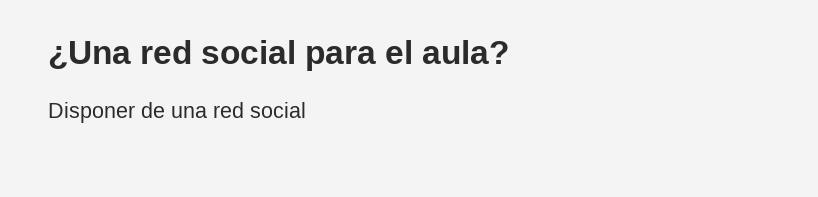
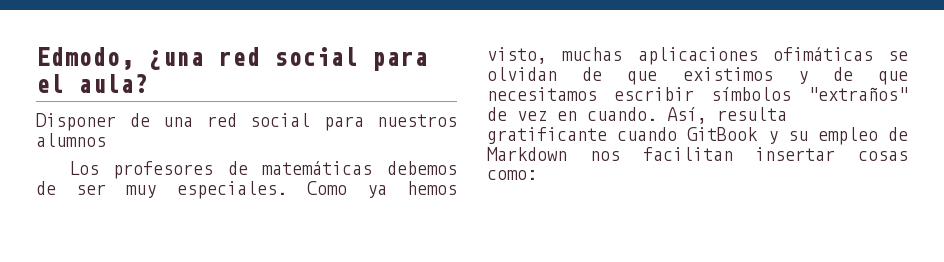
[48,41,131,69] ¿Una -> [36,47,204,70] Edmodo, ¿una
(306, 110) none -> [323,114,457,131] [36,133,106,147] [68,161,457,179] [36,181,457,199] [487,47,908,65] [487,67,908,85] [487,87,908,101] [487,107,787,124] [487,127,908,145] [487,147,908,161] [487,170,537,180] para nuestros alumnos // Los profesores de matemáticas debemos de ser muy especiales. Como ya hemos visto, muchas aplicaciones ofimáticas se olvidan de que existimos y de que necesitamos escribir símbolos "extraños" de vez en cuando. Así, resulta gratificante cuando GitBook y su empleo de Markdown nos facilitan insertar cosas como:

